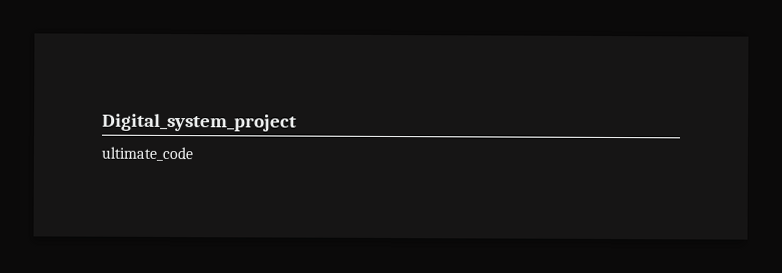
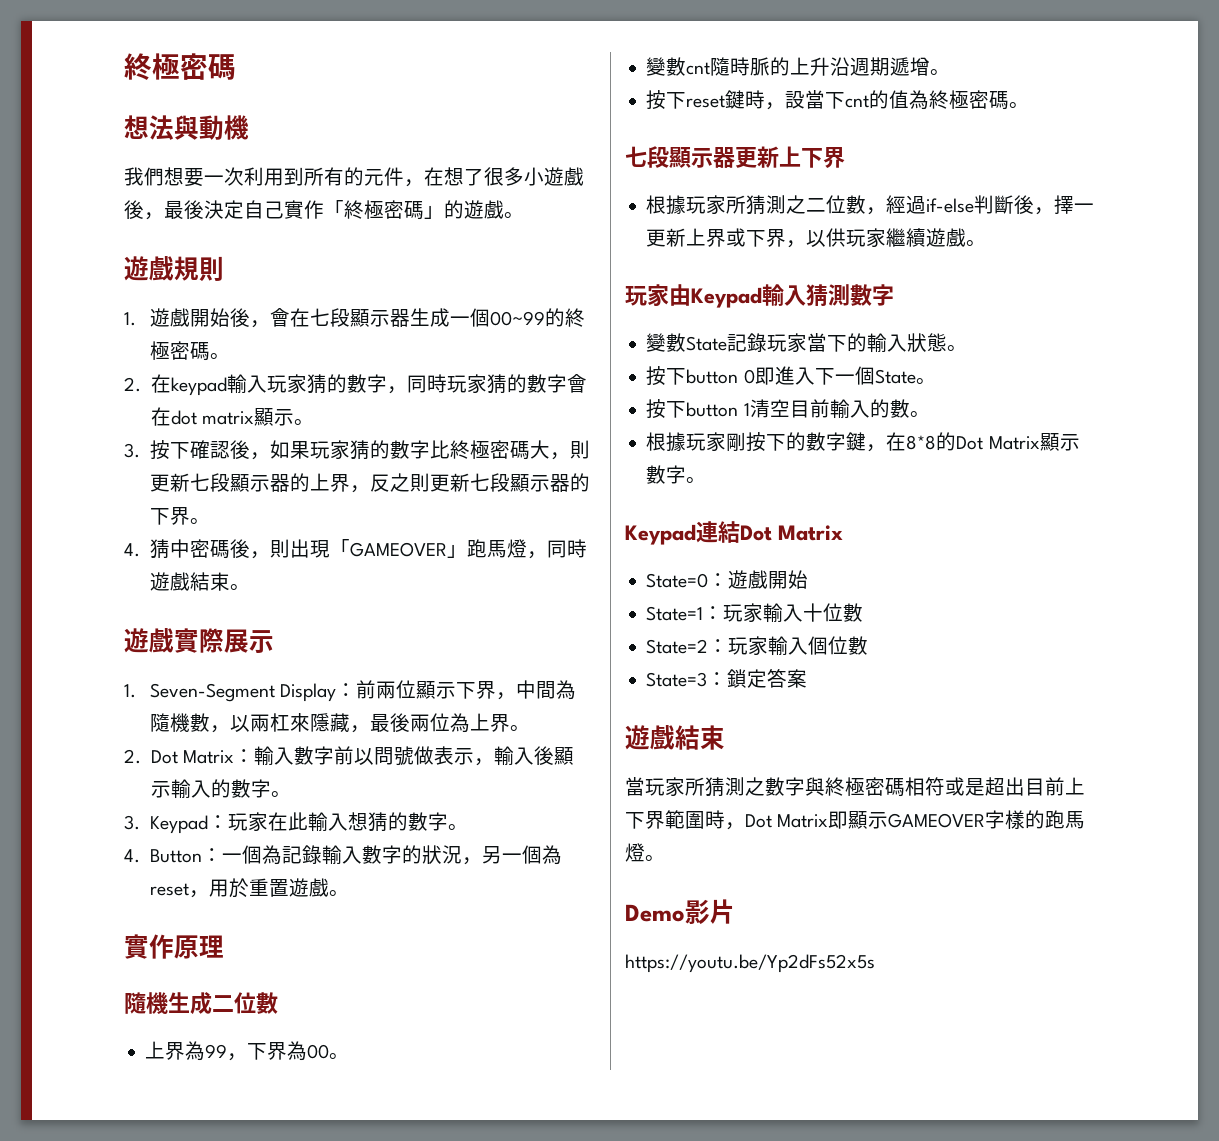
[102,113,297,132] [101,146,193,162] Digital_system_project // ultimate_code -> [124,53,236,80] [124,115,249,140] [124,167,584,187] [124,200,524,220] [124,256,224,282] [124,308,586,328] [150,341,231,361] [124,374,587,396] [150,407,315,426] [124,440,591,460] [150,473,591,493] [150,507,211,525] [124,539,588,559] [150,572,251,591] [124,628,274,653] [124,680,577,702] [150,713,531,733] [124,746,575,766] [150,779,291,799] [124,812,469,834] [124,845,563,865] [150,878,350,898] [124,934,224,959] [124,992,278,1015] [145,1041,350,1061] [646,57,951,76] [646,90,1030,110] [625,146,845,168] [646,195,1095,215] [646,228,987,248] [625,284,894,308] [646,333,968,353] [646,366,936,386] [646,399,930,419] [646,432,1080,452] [646,465,707,484] [625,521,843,545] [646,570,809,589] [646,603,864,623] [646,636,869,656] [646,669,808,688] [625,725,725,750] [625,777,1085,797] [625,810,1086,830] [625,843,665,862] [625,899,735,925] [625,954,875,973] 終極密碼 // 想法與動機 // 我們想要一次利用到所有的元件，在想了很多小遊戲後，最後決定自己實作「終極密碼」的遊戲。 // 遊戲規則 // 1.遊戲開始後，會在七段顯示器生成一個00~99的終極密碼。 // 2.在keypad輸入玩家猜的數字，同時玩家猜的數字會在dot matrix顯示。 // 3.按下確認後，如果玩家猜的數字比終極密碼大，則更新七段顯示器的上界，反之則更新七段顯示器的下界。 // 4.猜中密碼後，則出現「GAMEOVER」跑馬燈，同時遊戲結束。 // 遊戲實際展示 // 1. Seven-Segment Display：前兩位顯示下界，中間為隨機數，以兩杠來隱藏，最後兩位為上界。 // 2. Dot Matrix：輸入數字前以問號做表示，輸入後顯示輸入的數字。 // 3. Keypad：玩家在此輸入想猜的數字。 // 4. Button：一個為記錄輸入數字的狀況，另一個為reset，用於重置遊戲。 // 實作原理 // 隨機生成二位數 // 上界為99，下界為00。 // 變數cnt隨時脈的上升沿週期遞增。 // 按下reset鍵時，設當下cnt的值為終極密碼。 // 七段顯示器更新上下界 // 根據玩家所猜測之二位數，經過if-else判斷後，擇一更新上界或下界，以供玩家繼續遊戲。 // 玩家由Keypad輸入猜測數字 // 變數State記錄玩家當下的輸入狀態。 // 按下button 0即進入下一個State。 // 按下button 1清空目前輸入的數。 // 根據玩家剛按下的數字鍵，在8*8的Dot Matrix顯示數字。 // Keypad連結Dot Matrix // State=0：遊戲開始 // State=1：玩家輸入十位數 // State=2：玩家輸入個位數 // State=3：鎖定答案 // 遊戲結束 // 當玩家所猜測之數字與終極密碼相符或是超出目前上下界範圍時，Dot Matrix即顯示GAMEOVER字樣的跑馬燈。 // Demo影片 // https://youtu.be/Yp2dFs52x5s

